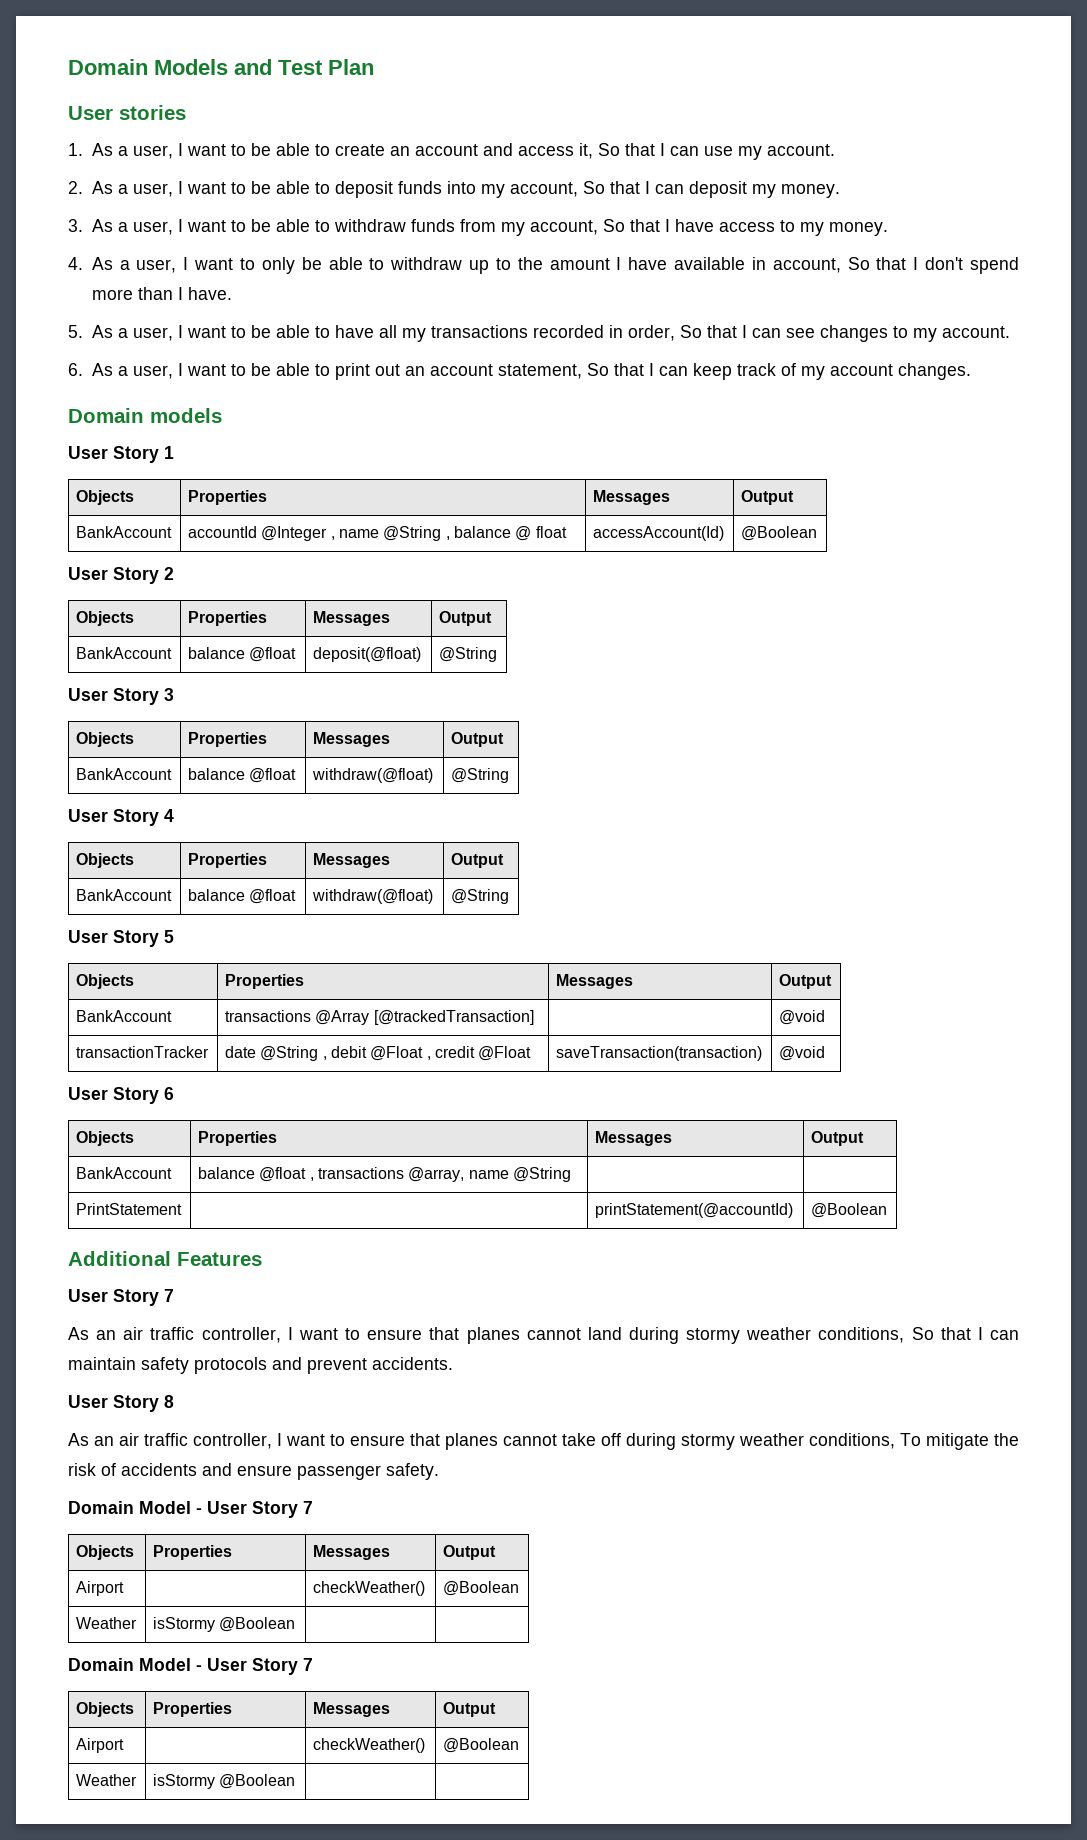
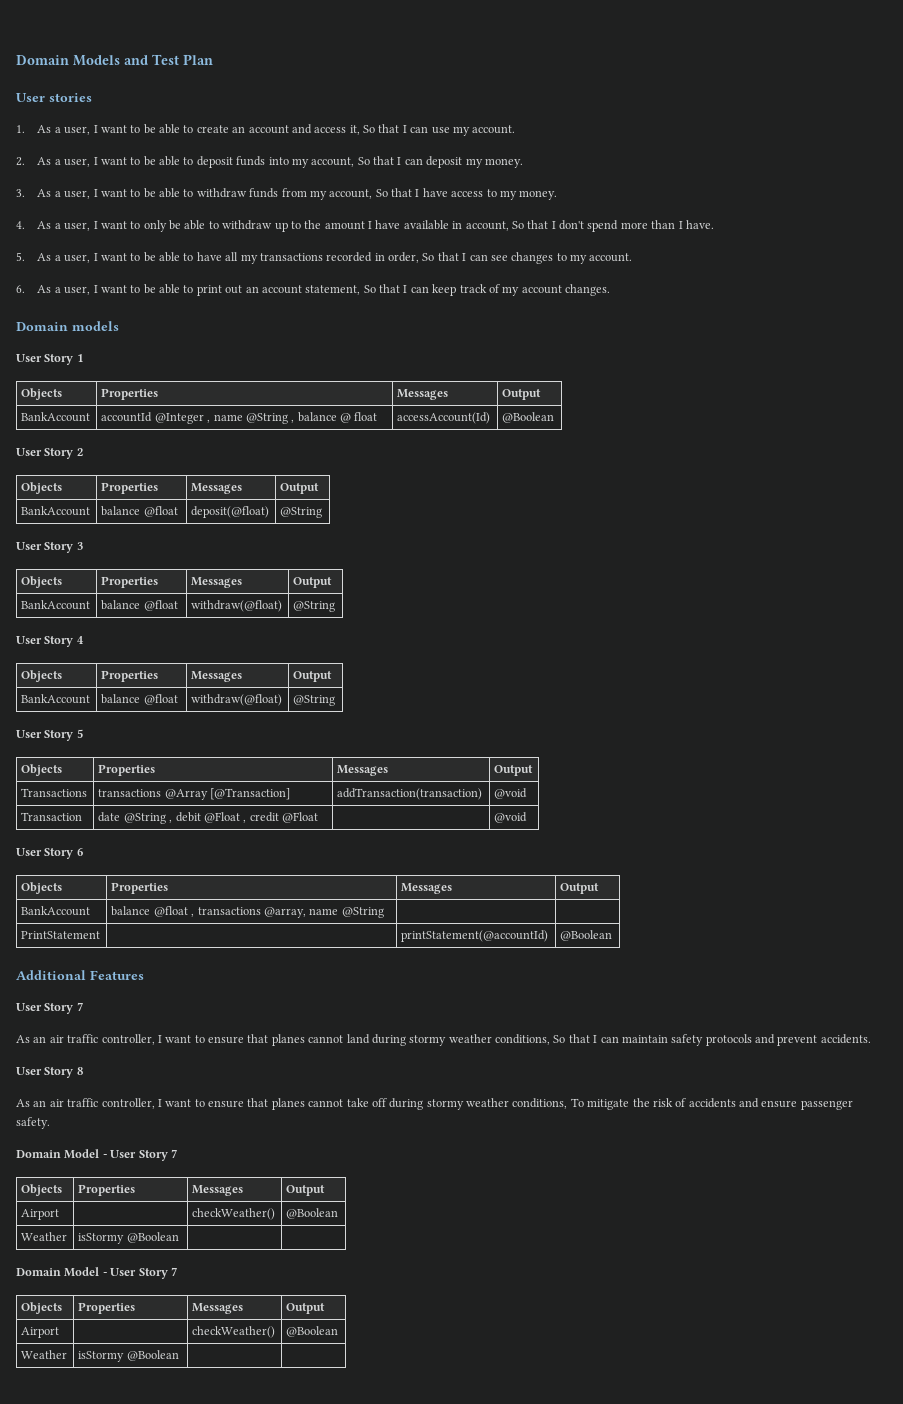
[76,1010,173,1022] BankAccount -> [21,788,88,797] Transactions
[373,1010,534,1025] [779,1010,826,1025] [76,1046,210,1058] [@trackedTransaction] | | @void // transactionTracker -> [210,788,291,800] [337,788,483,800] [494,788,528,799] [21,812,83,821] [@Transaction] | addTransaction(transaction) | @void // Transaction
[556,1046,763,1061] saveTransaction(transaction) -> (319, 817) none

